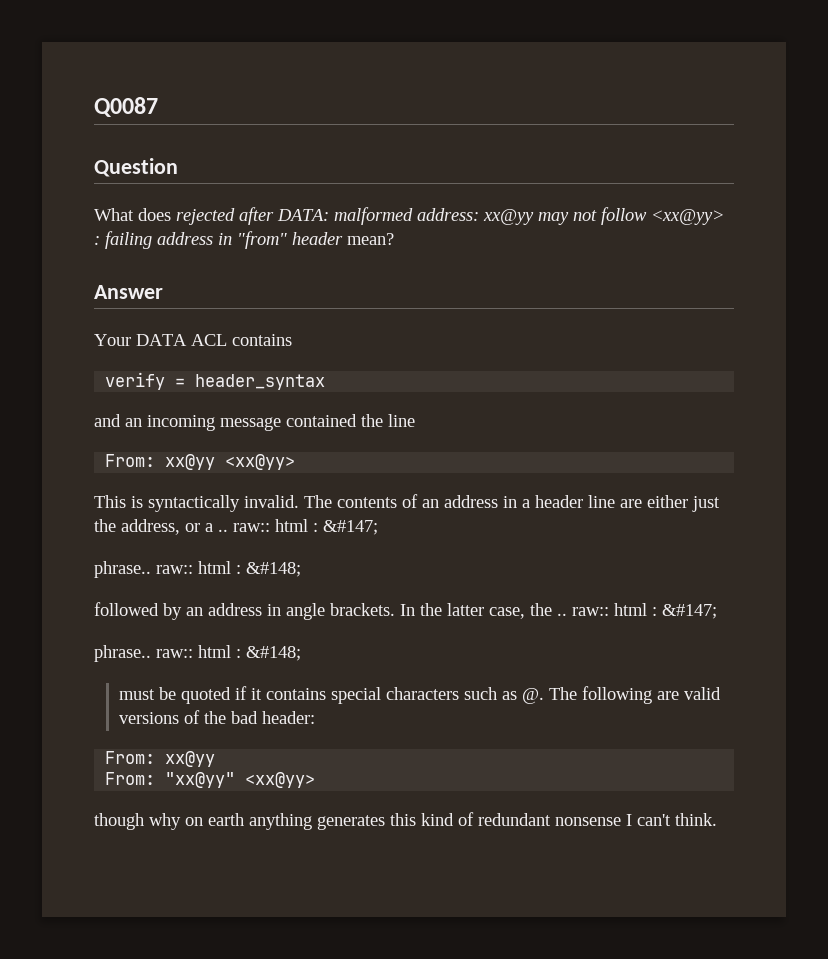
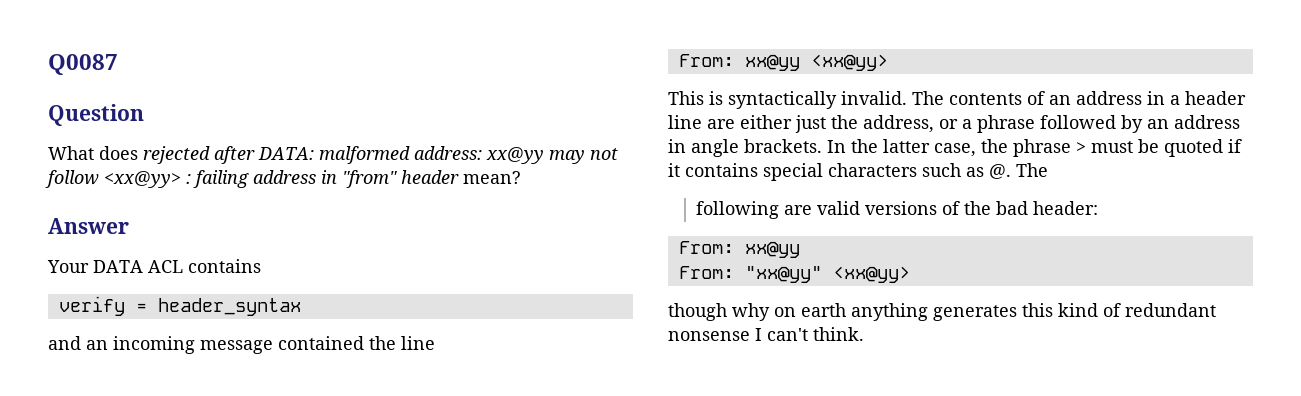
[218,519,378,535] [94,561,301,578] .. raw:: html : &#147; // phrase.. raw:: html : &#148; // -> [977,115,1035,133] phrase
[557,603,717,619] [94,645,301,662] .. raw:: html : &#147; // phrase.. raw:: html : &#148; // -> [1013,139,1086,157] phrase >
(577, 693) none -> (1048, 170) //

